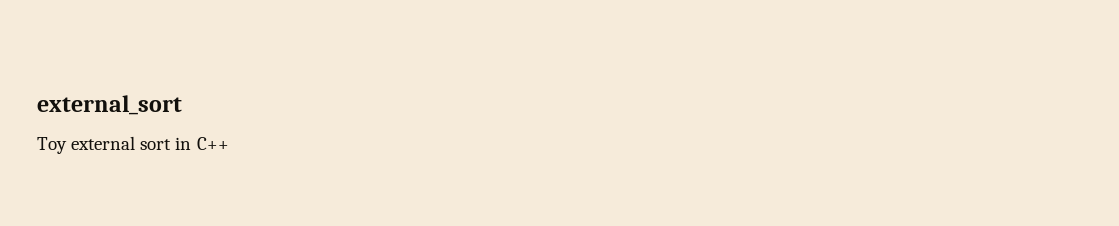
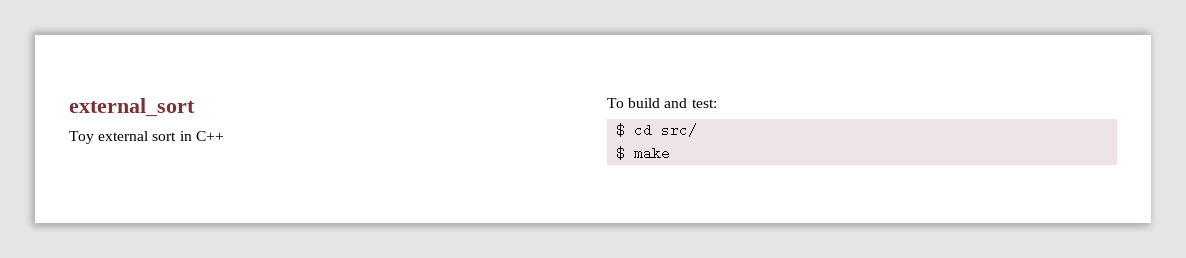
(229, 143) none -> [607,98,717,108] [616,123,698,137] [616,146,671,160] // To build and test: // $ cd src/ // $ make

